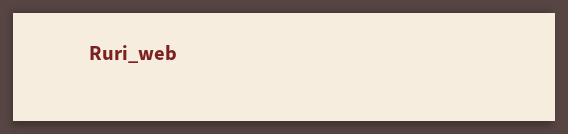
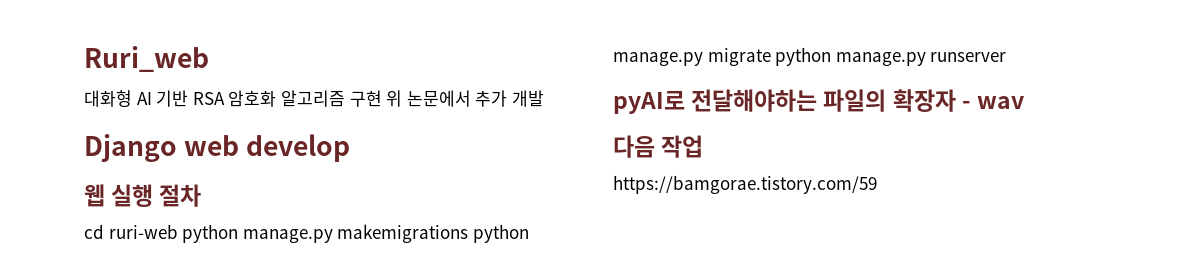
(177, 54) none -> [84,90,544,107] [84,134,351,162] [84,184,202,207] [84,224,529,243] [613,47,1007,66] [613,89,1025,114] [613,135,704,158] [613,175,877,194] // 대화형 AI 기반 RSA 암호화 알고리즘 구현 위 논문에서 추가 개발 // Django web develop // 웹 실행 절차 // cd ruri-web python manage.py makemigrations python manage.py migrate python manage.py runserver // pyAI로 전달해야하는 파일의 확장자 - wav // 다음 작업 // https://bamgorae.tistory.com/59

